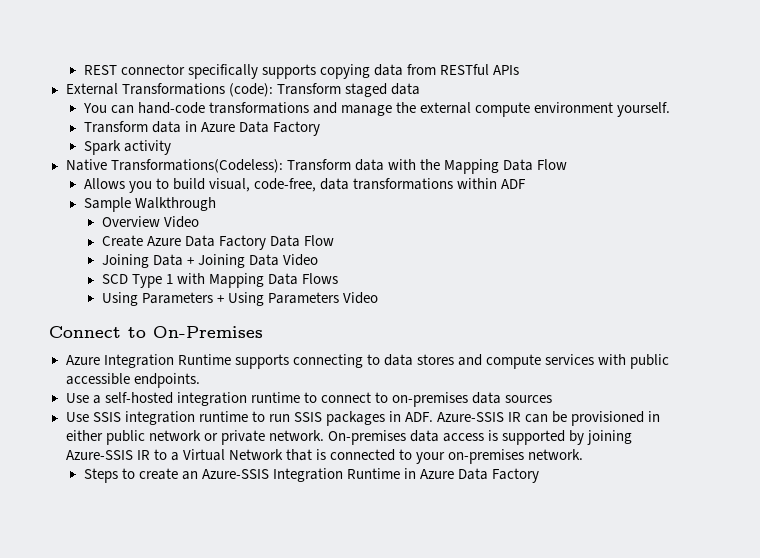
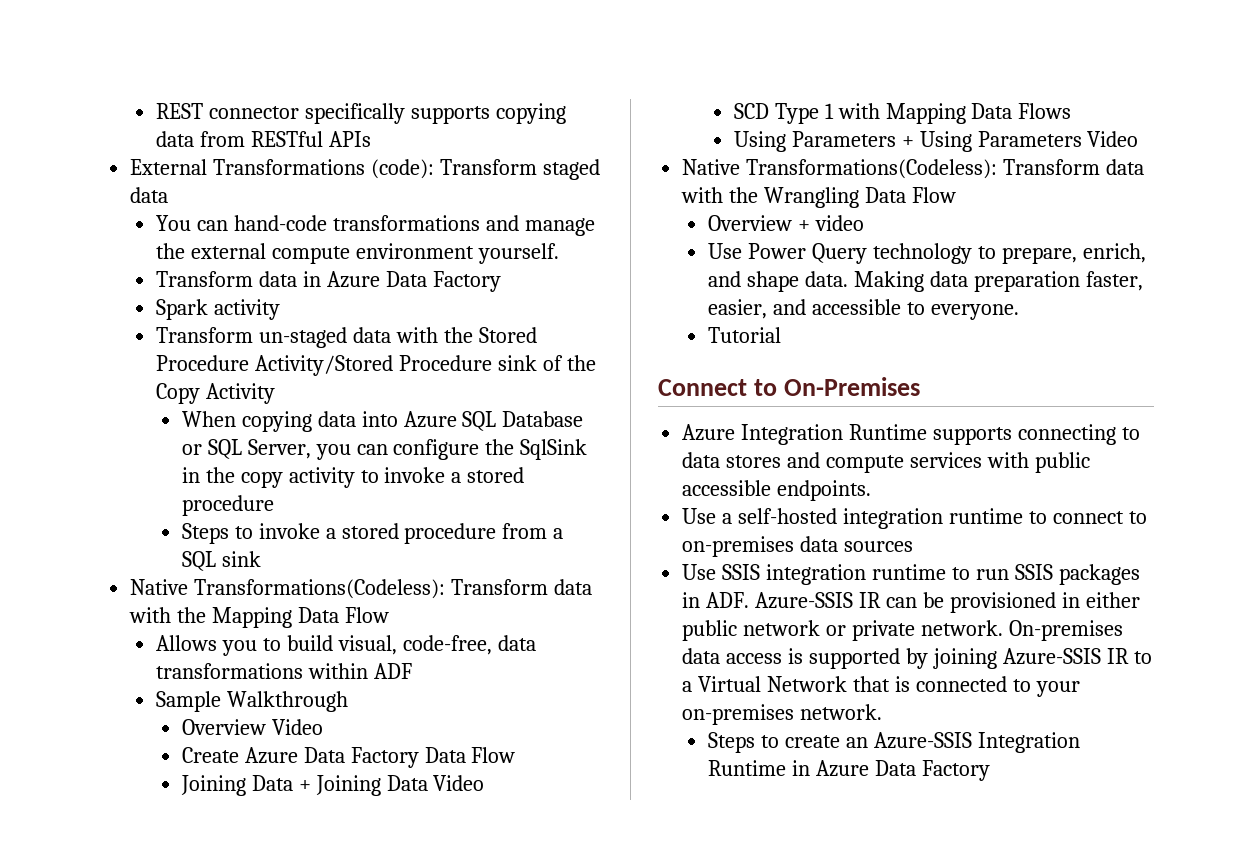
(171, 147) none -> [155,327,537,348] [155,355,596,376] [155,383,275,404] [181,411,584,432] [181,439,588,460] [181,467,525,488] [181,495,274,516] [181,523,564,544] [181,551,261,571] // Transform un-staged data with the Stored Procedure Activity/Stored Procedure sink of the Copy Activity // When copying data into Azure SQL Database or SQL Server, you can configure the SqlSink in the copy activity to invoke a stored procedure // Steps to invoke a stored procedure from a SQL sink
(379, 298) none -> [682,159,1145,179] [681,187,956,208] [707,215,864,231] [707,243,1146,264] [707,271,1143,292] [707,299,1019,320] [707,327,781,343] // Native Transformations(Codeless): Transform data with the Wrangling Data Flow // Overview + video // Use Power Query technology to prepare, enrich, and shape data. Making data preparation faster, easier, and accessible to everyone. // Tutorial

